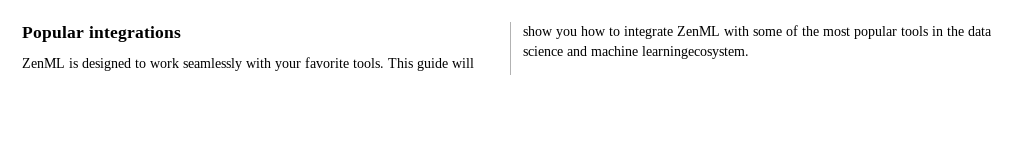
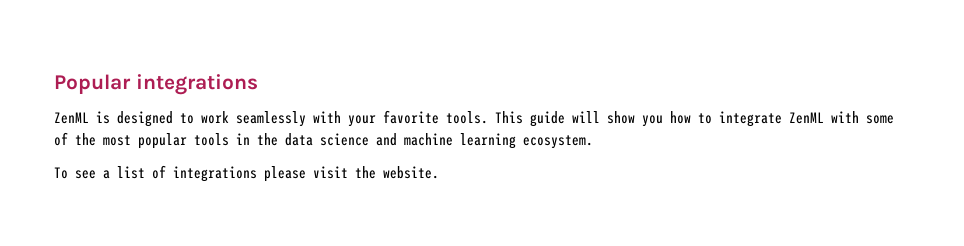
[642,46,749,59] learningecosystem. -> [460,133,593,149] [54,165,439,182] learning ecosystem. // To see a list of integrations please visit the website.

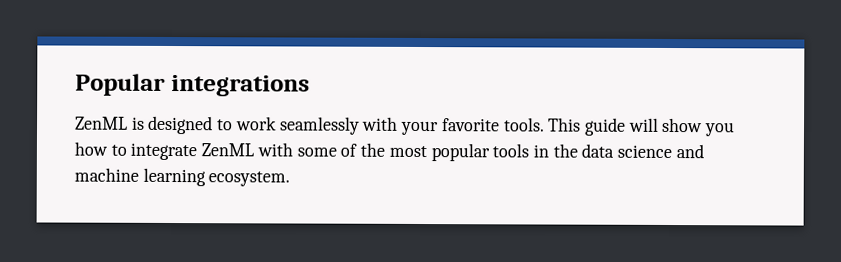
[54,165,439,182] // To see a list of integrations please visit the website. -> (291, 179) none

